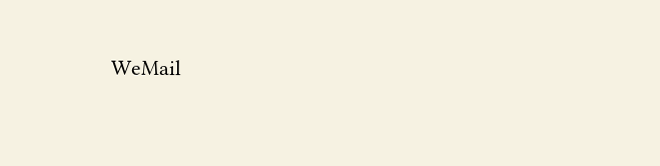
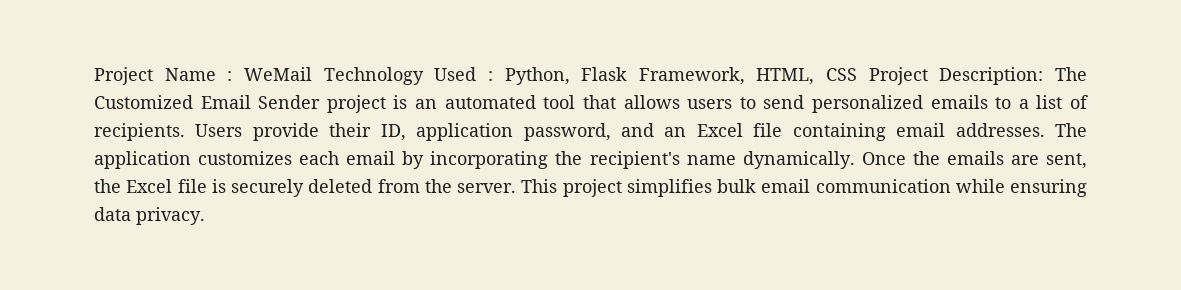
[111,59,182,76] WeMail -> [94,67,1087,85] [94,95,1088,113] [94,123,1088,141] [94,151,1087,169] [94,179,1087,197] [94,207,205,225] Project Name : WeMail Technology Used : Python, Flask Framework, HTML, CSS Project Description: The Customized Email Sender project is an automated tool that allows users to send personalized emails to a list of recipients. Users provide their ID, application password, and an Excel file containing email addresses. The application customizes each email by incorporating the recipient's name dynamically. Once the emails are sent, the Excel file is securely deleted from the server. This project simplifies bulk email communication while ensuring data privacy.

